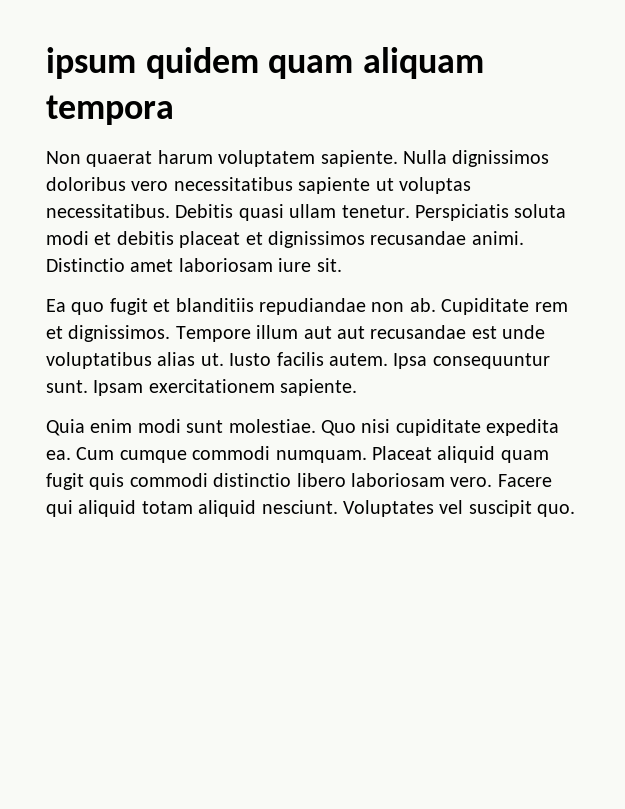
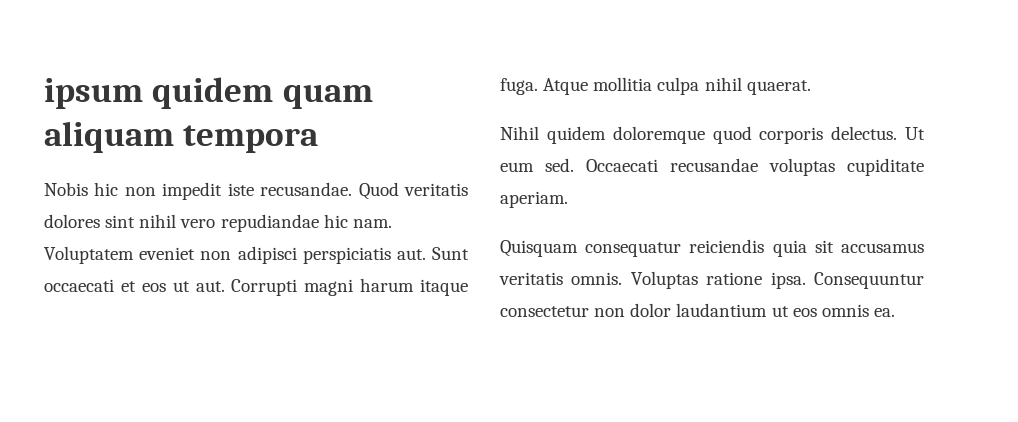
[46,150,550,167] [46,177,471,194] [46,204,567,221] [46,231,524,248] [46,258,342,272] [46,298,568,315] [46,325,546,342] [46,352,550,369] [46,379,358,396] [46,419,560,436] [46,446,549,463] [46,473,552,490] [46,500,576,517] Non quaerat harum voluptatem sapiente. Nulla dignissimos doloribus vero necessitatibus sapiente ut voluptas necessitatibus. Debitis quasi ullam tenetur. Perspiciatis soluta modi et debitis placeat et dignissimos recusandae animi. Distinctio amet laboriosam iure sit. // Ea quo fugit et blanditiis repudiandae non ab. Cupiditate rem et dignissimos. Tempore illum aut aut recusandae est unde voluptatibus alias ut. Iusto facilis autem. Ipsa consequuntur sunt. Ipsam exercitationem sapiente. // Quia enim modi sunt molestiae. Quo nisi cupiditate expedita ea. Cum cumque commodi numquam. Placeat aliquid quam fugit quis commodi distinctio libero laboriosam vero. Facere qui aliquid totam aliquid nesciunt. Voluptates vel suscipit quo. -> [44,182,469,200] [44,214,392,232] [44,246,470,264] [44,278,468,296] [500,77,811,95] [500,126,925,144] [500,158,924,176] [500,191,568,208] [500,239,924,257] [499,271,924,289] [500,303,895,317] Nobis hic non impedit iste recusandae. Quod veritatis dolores sint nihil vero repudiandae hic nam. Voluptatem eveniet non adipisci perspiciatis aut. Sunt occaecati et eos ut aut. Corrupti magni harum itaque fuga. Atque mollitia culpa nihil quaerat. // Nihil quidem doloremque quod corporis delectus. Ut eum sed. Occaecati recusandae voluptas cupiditate aperiam. // Quisquam consequatur reiciendis quia sit accusamus veritatis omnis. Voluptas ratione ipsa. Consequuntur consectetur non dolor laudantium ut eos omnis ea.

